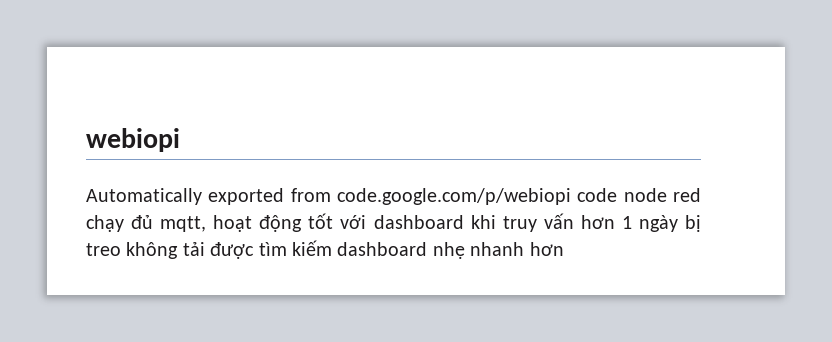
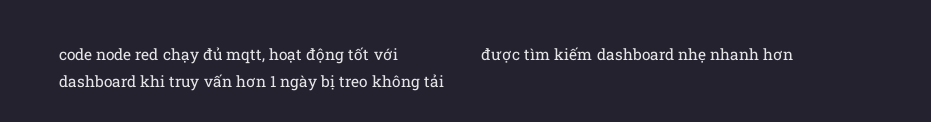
[86,128,180,152] [86,188,571,205] webiopi // Automatically exported from code.google.com/p/webiopi -> (59, 54) none

